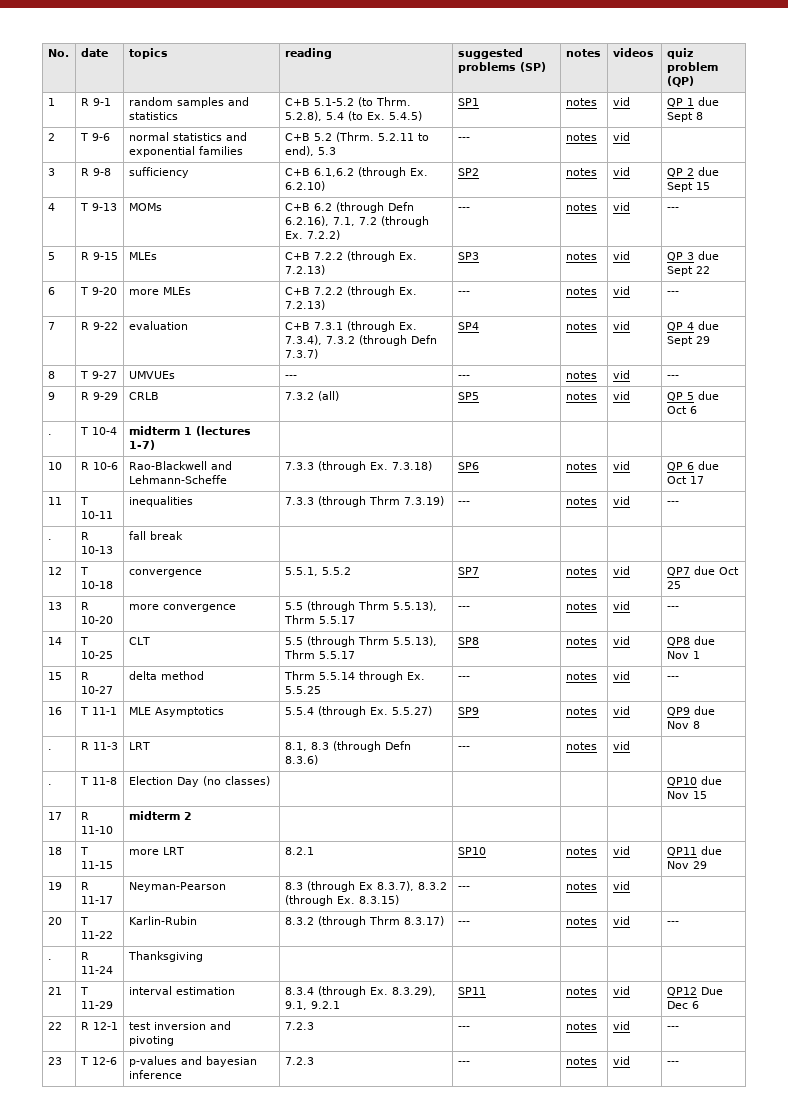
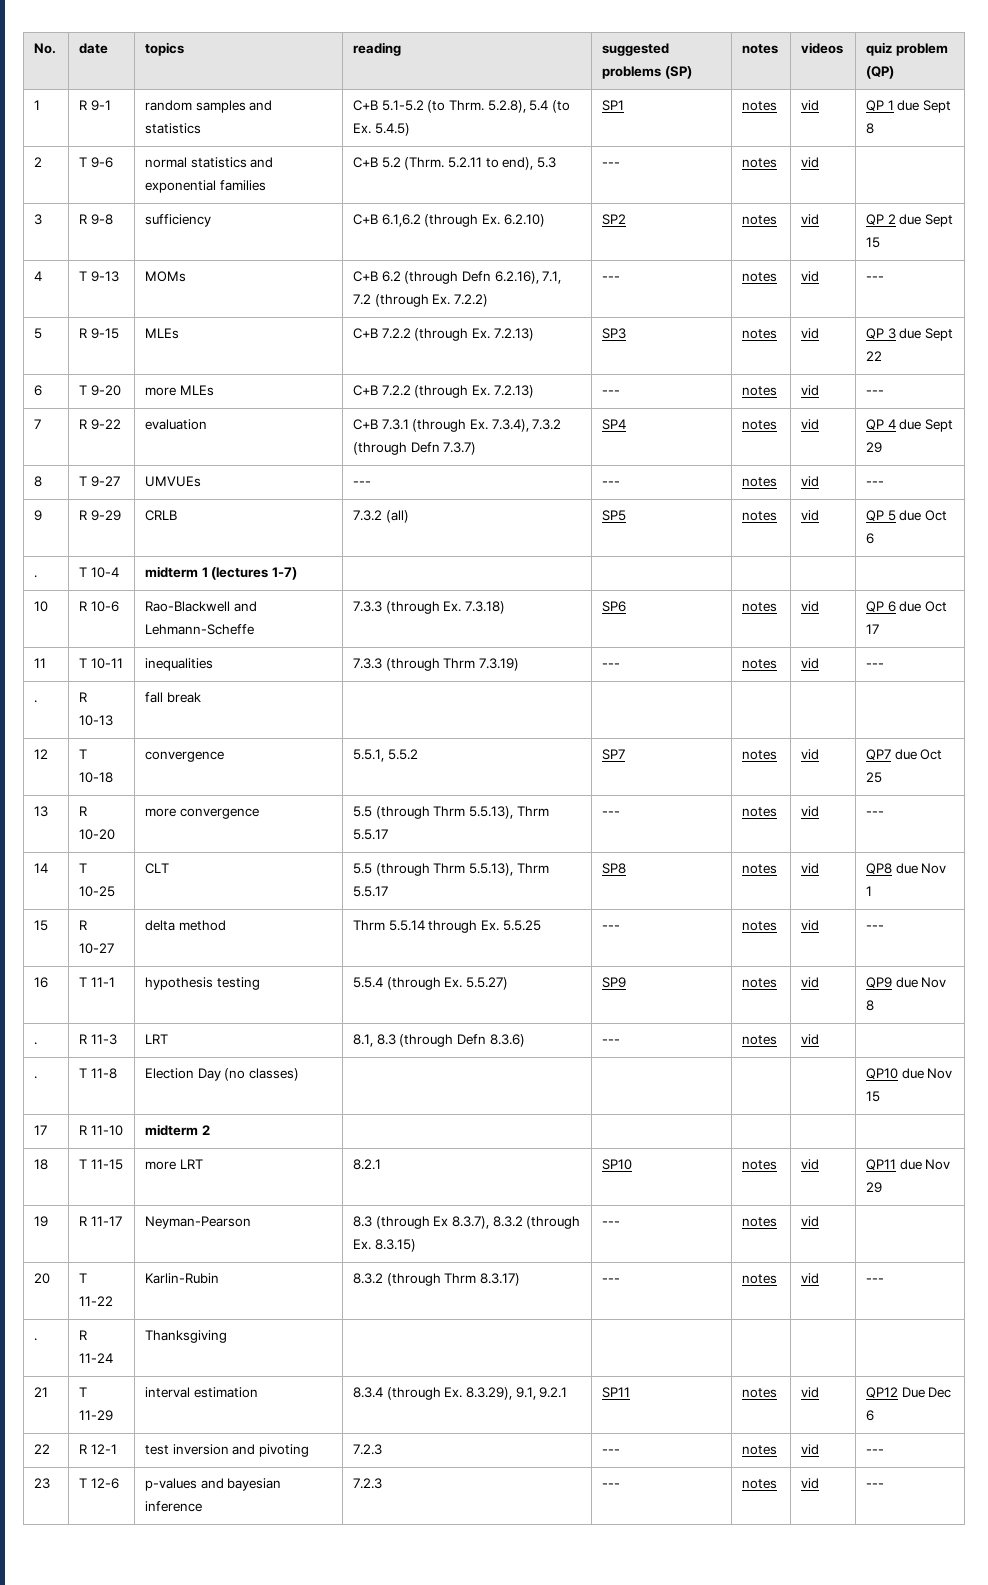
[128,707,224,717] MLE Asymptotics -> [145,977,260,990] hypothesis testing

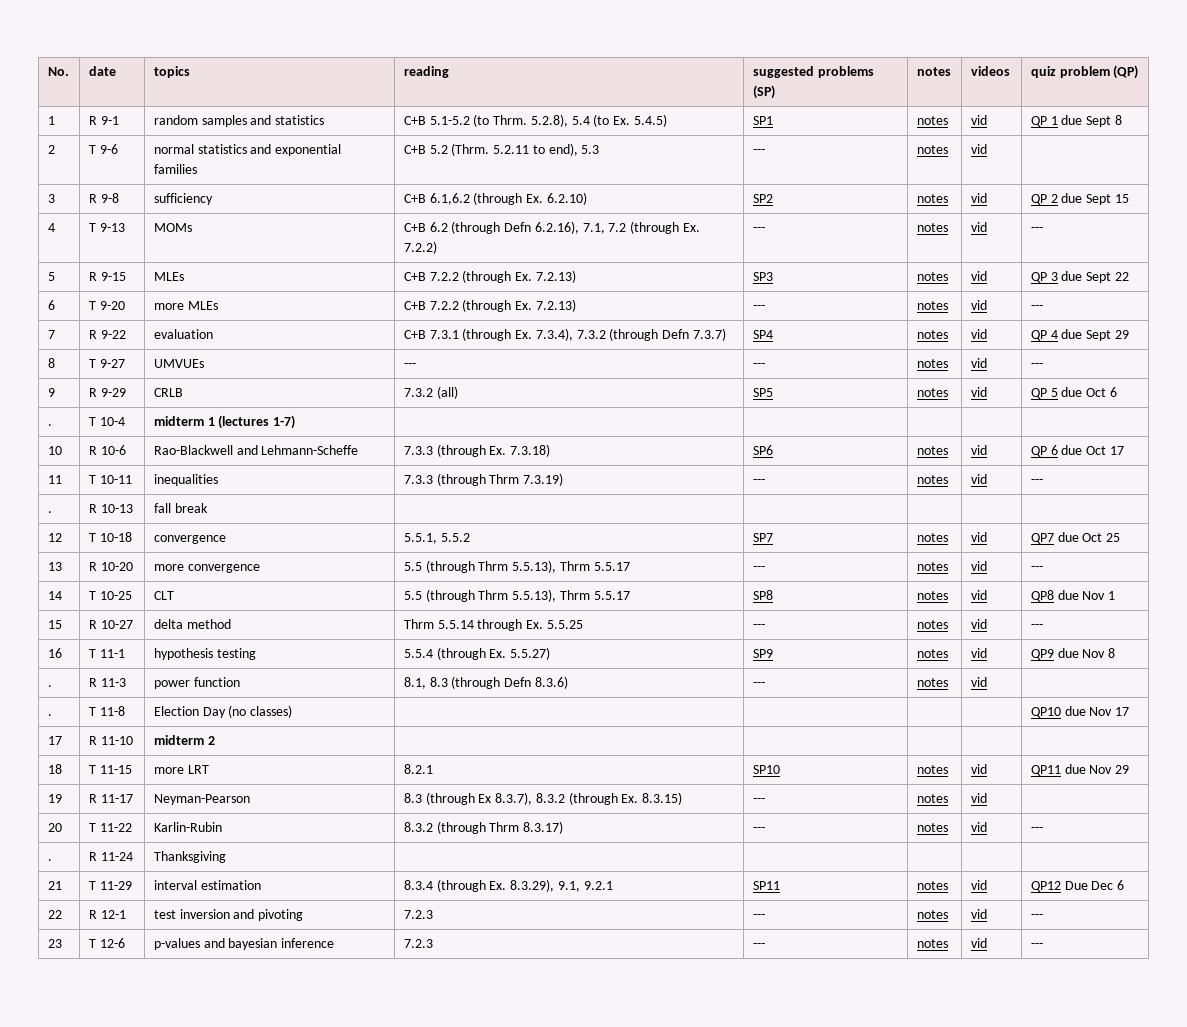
[145,1034,169,1044] LRT -> [153,677,240,689] power function
[866,1091,881,1102] 15 -> [1115,707,1130,716] 17

